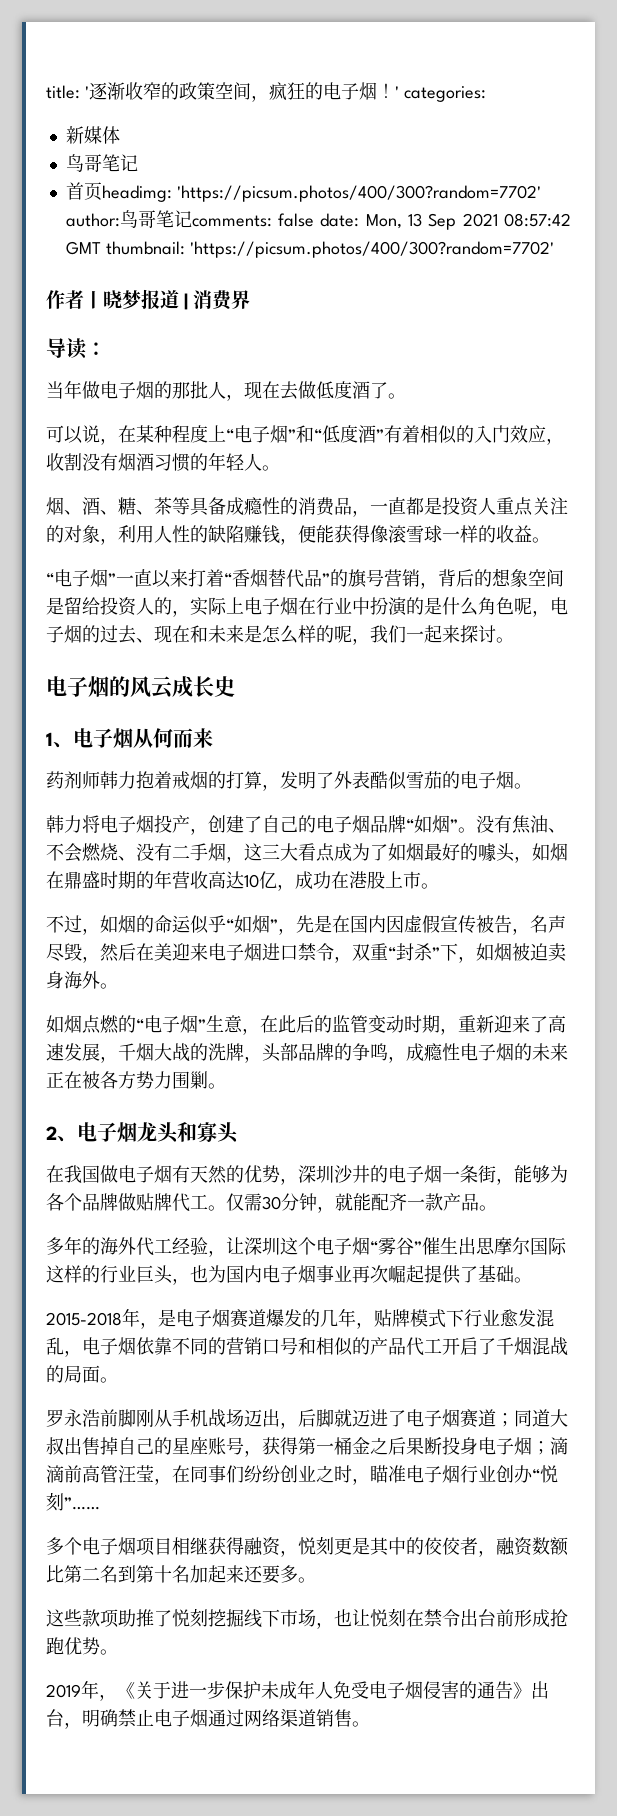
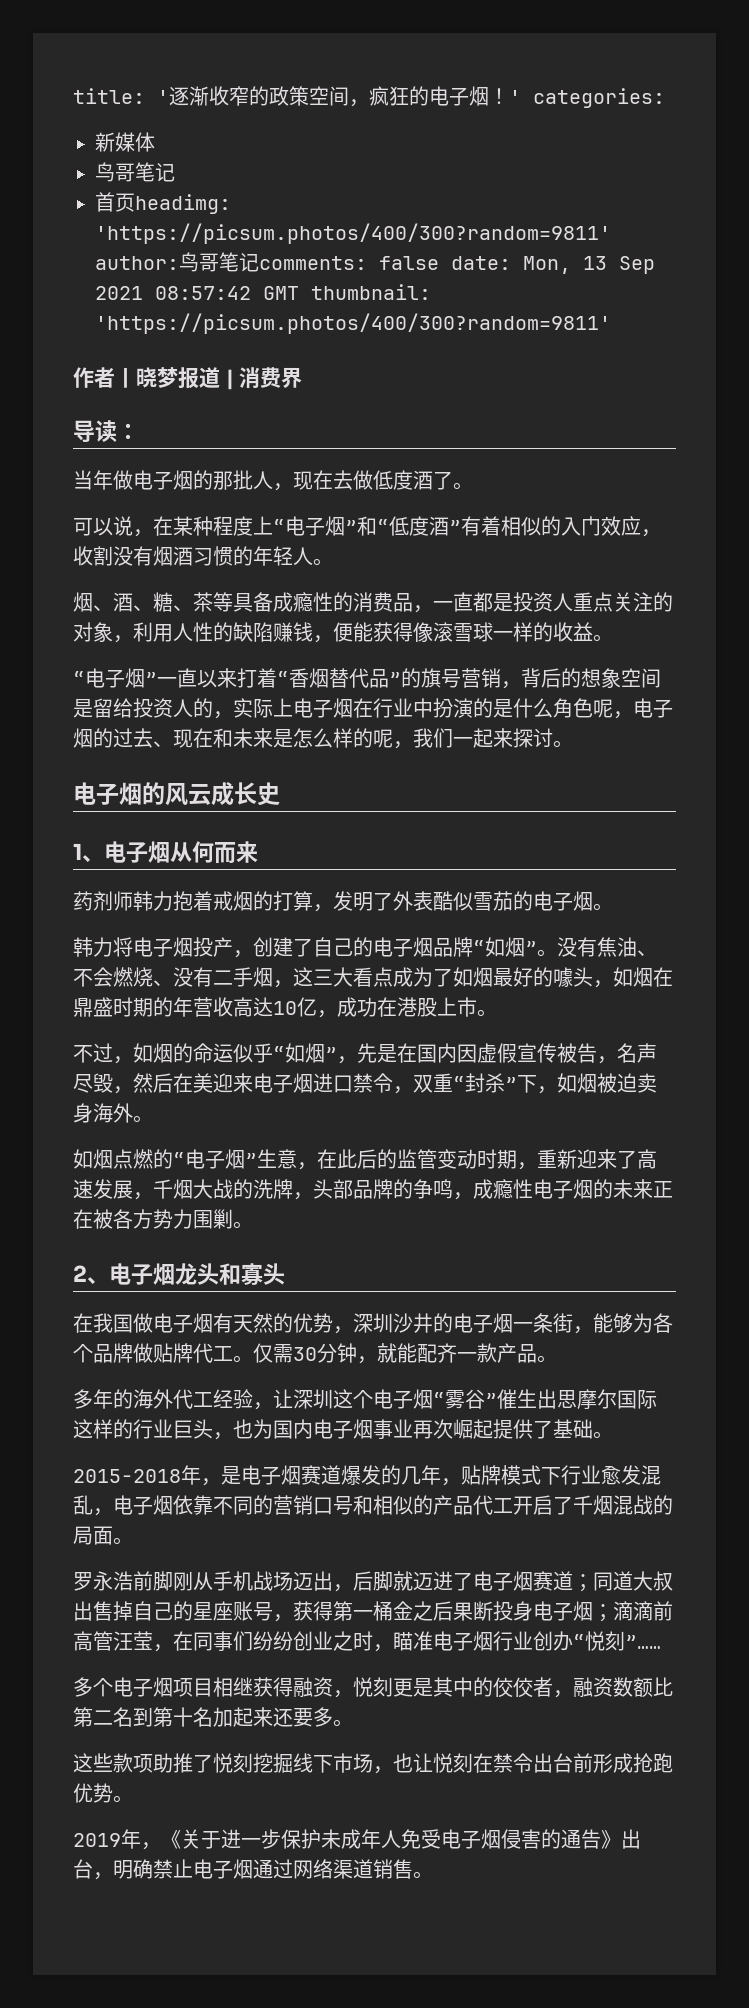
[176,185,541,202] 'https://picsum.photos/400/300?random=7702' -> [95,223,611,244] 'https://picsum.photos/400/300?random=9811'
[189,241,554,258] 'https://picsum.photos/400/300?random=7702' -> [95,313,611,334] 'https://picsum.photos/400/300?random=9811'

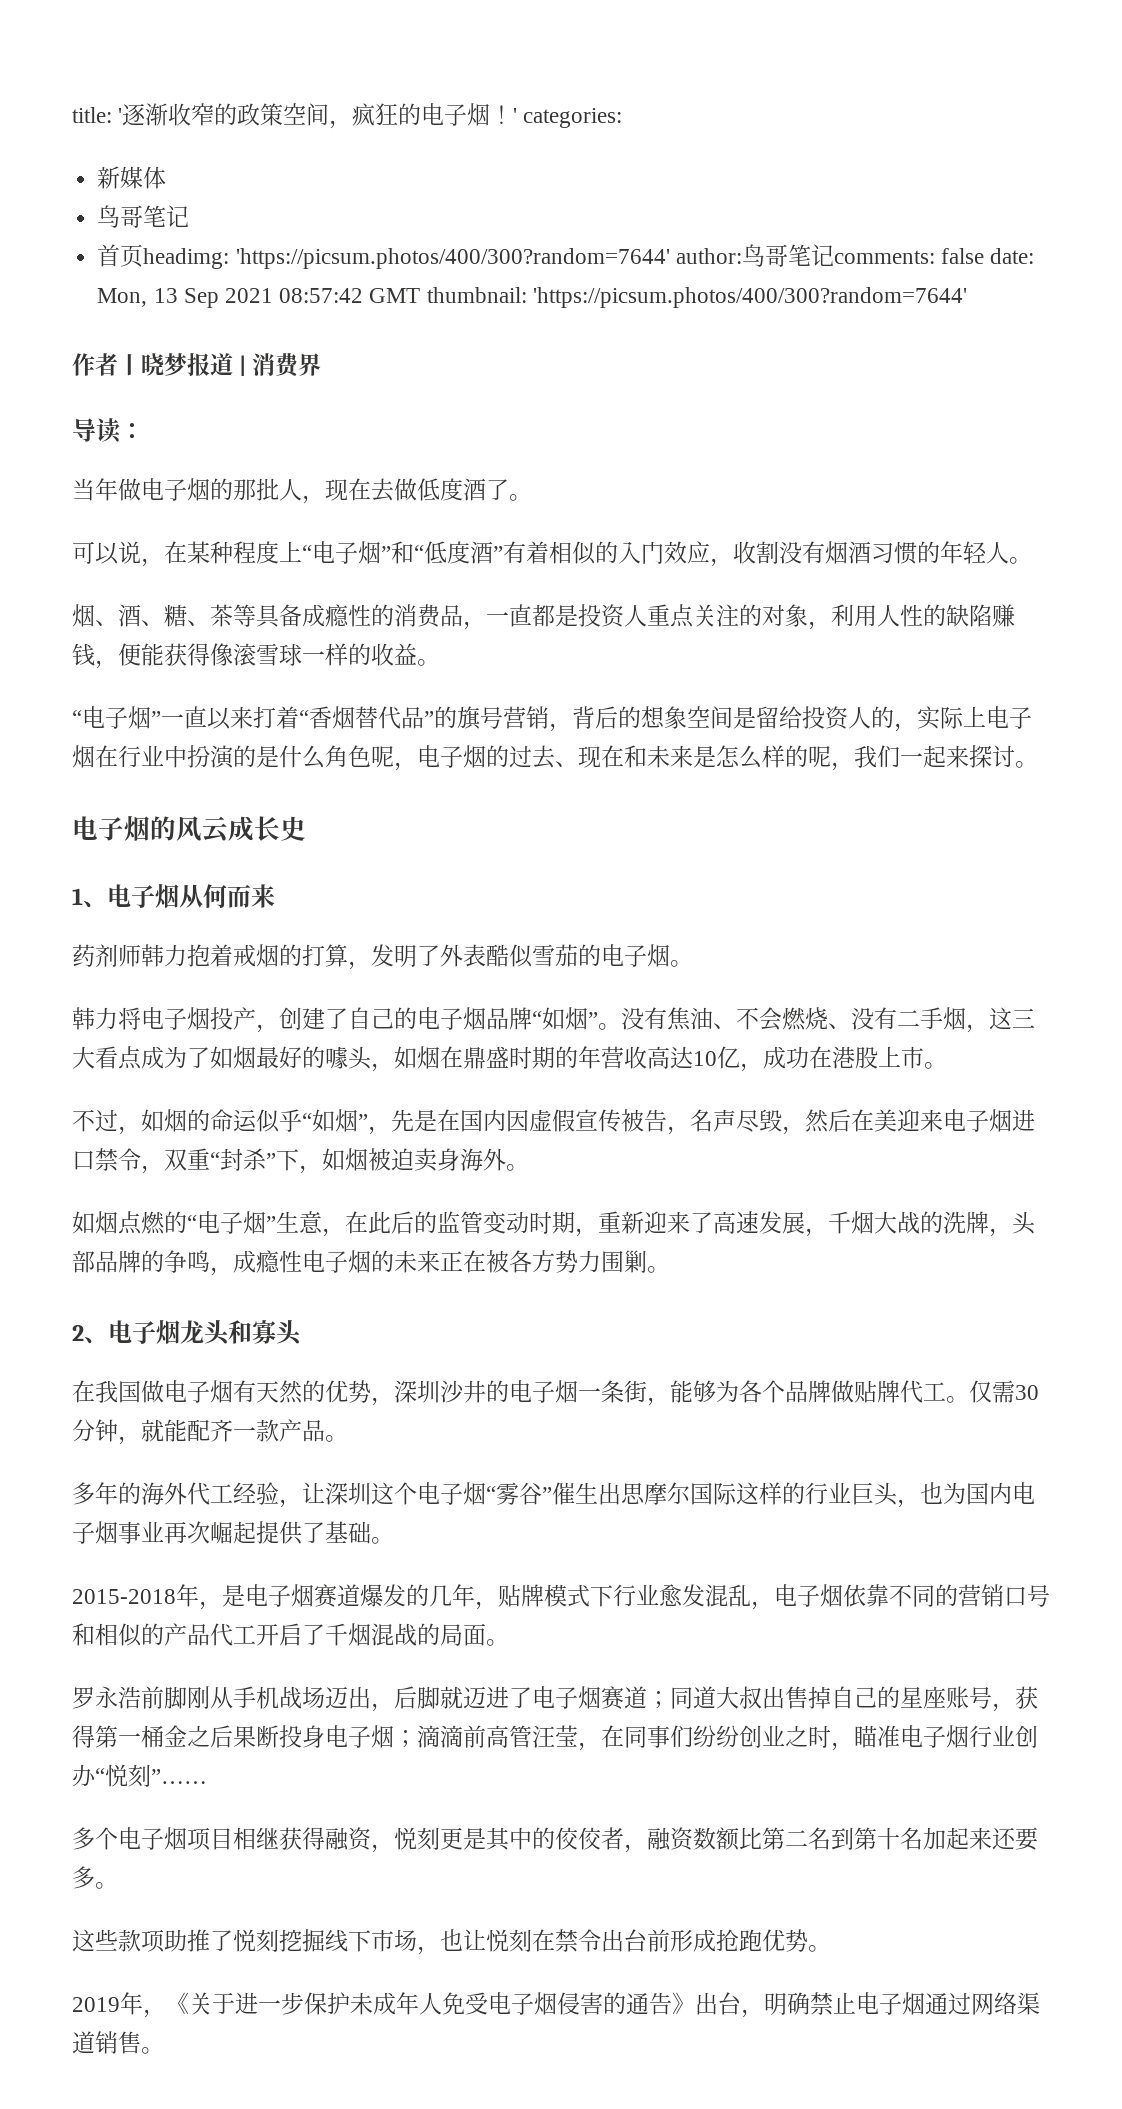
[95,223,611,244] 'https://picsum.photos/400/300?random=9811' -> [235,248,670,269] 'https://picsum.photos/400/300?random=7644'
[95,313,611,334] 'https://picsum.photos/400/300?random=9811' -> [532,287,967,308] 'https://picsum.photos/400/300?random=7644'

